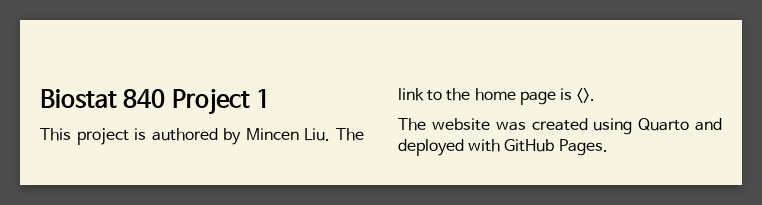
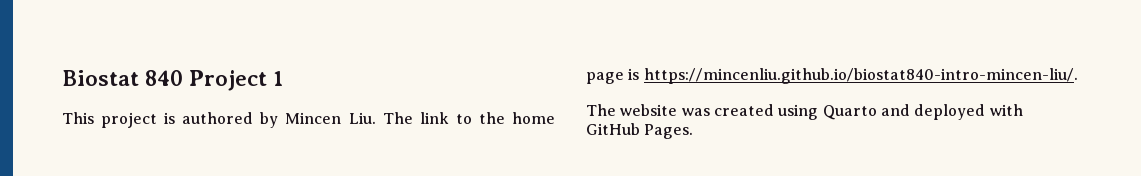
[576,88,596,103] <>. -> [643,68,1078,84] https://mincenliu.github.io/biostat840-intro-mincen-liu/.

